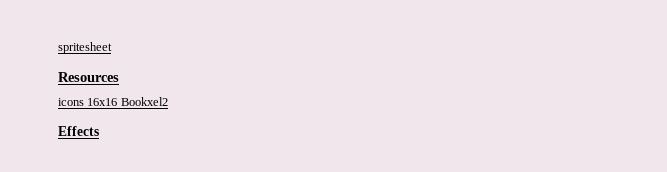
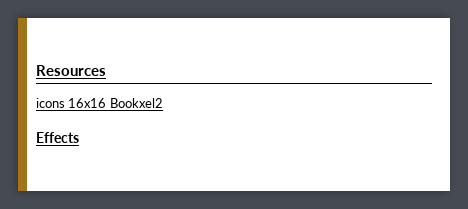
[58,42,112,54] spritesheet // -> (36, 70) none

